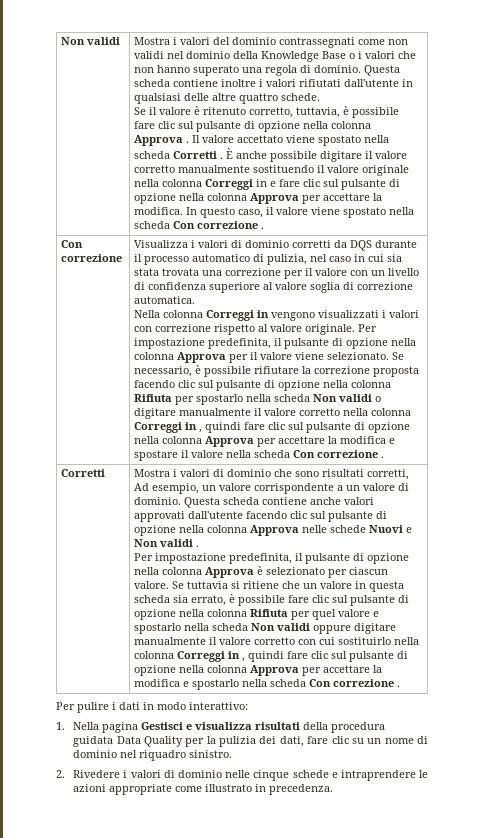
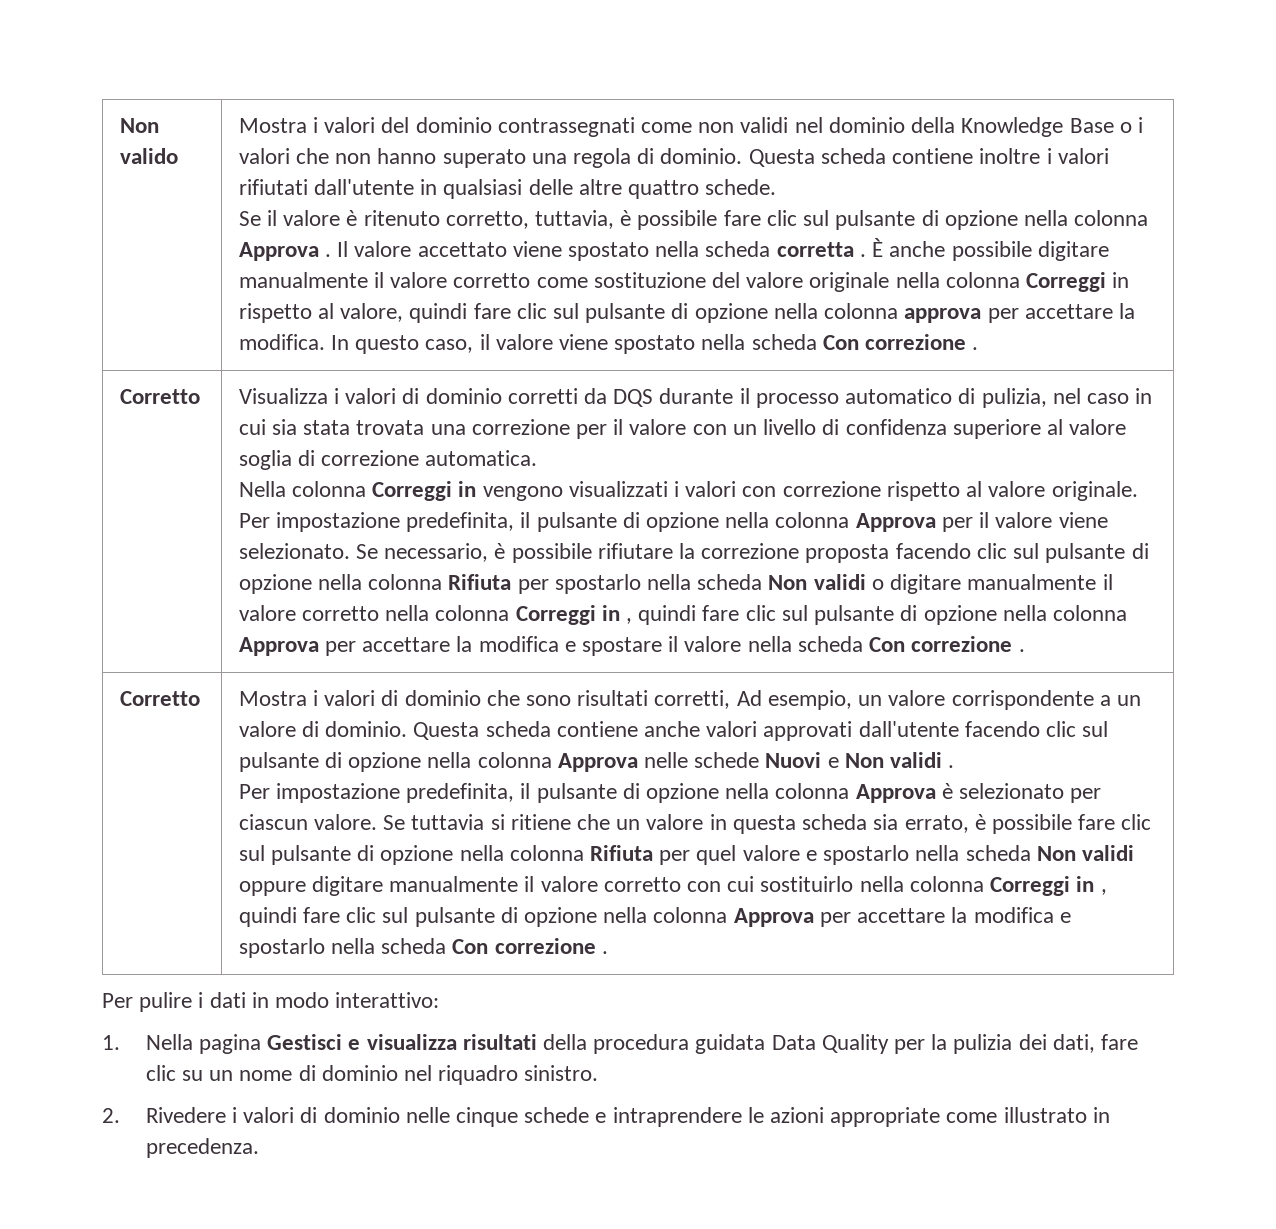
[61,37,121,45] Non validi -> [119,118,159,133] [119,148,178,164] Non valido
[173,151,218,159] Corretti -> [776,242,854,257] corretta
[365,151,408,159] [134,165,326,173] il valore corretto manualmente sostituendo il -> [238,272,741,288] manualmente il valore corretto come sostituzione del
[270,179,401,190] [134,193,300,204] e fare clic sul pulsante di opzione nella colonna Approva -> [238,303,982,323] rispetto al valore, quindi fare clic sul pulsante di opzione nella colonna approva
[61,240,84,248] [61,254,123,262] Con correzione -> [119,389,200,404] Corretto
[61,469,106,477] Corretti -> [119,691,200,706] Corretto

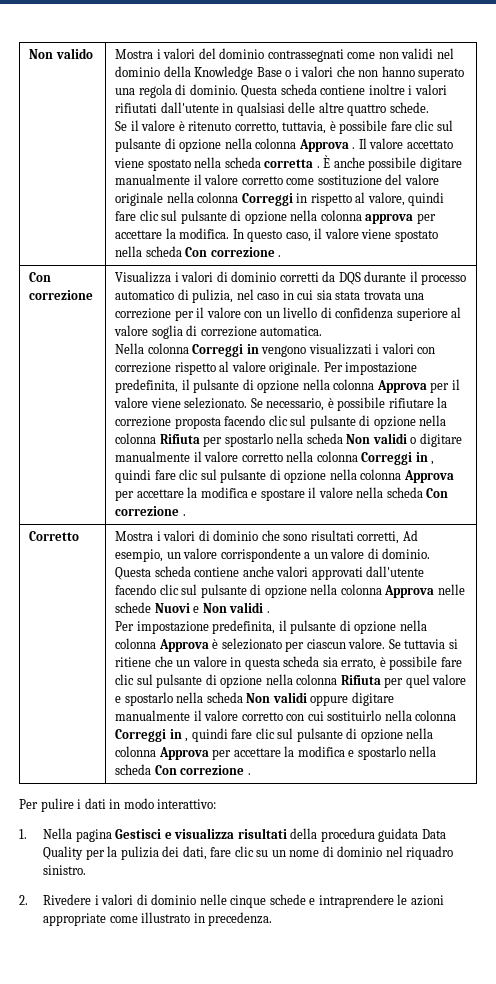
[119,389,200,404] Corretto -> [29,272,52,282] [29,290,94,300] Con correzione

